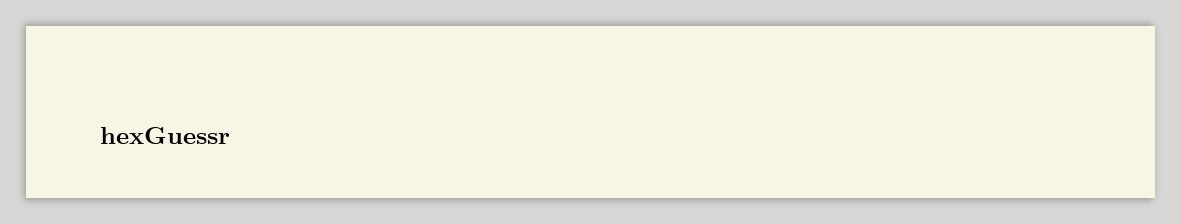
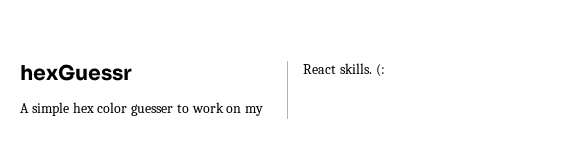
(230, 135) none -> [20,102,264,116] [303,63,385,77] // A simple hex color guesser to work on my React skills. (:

